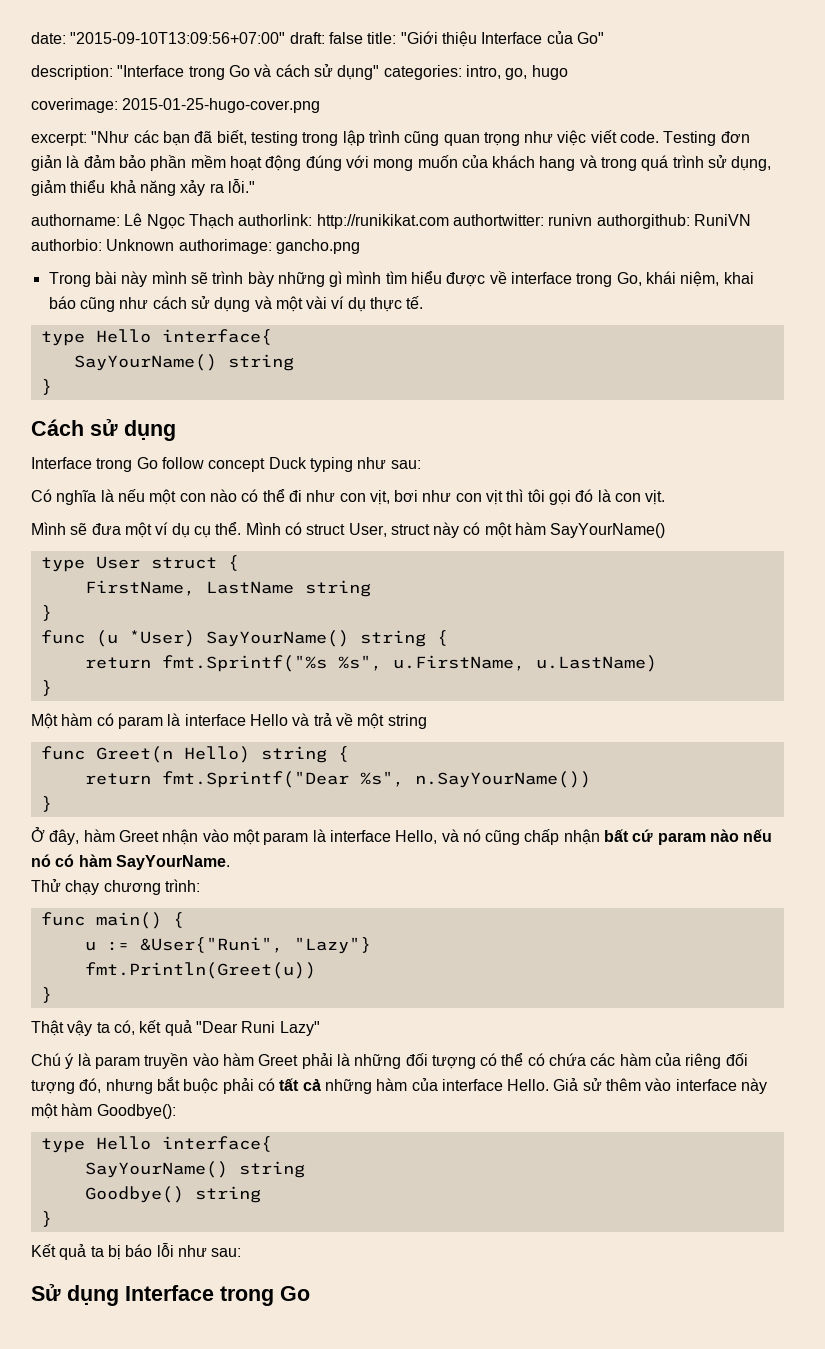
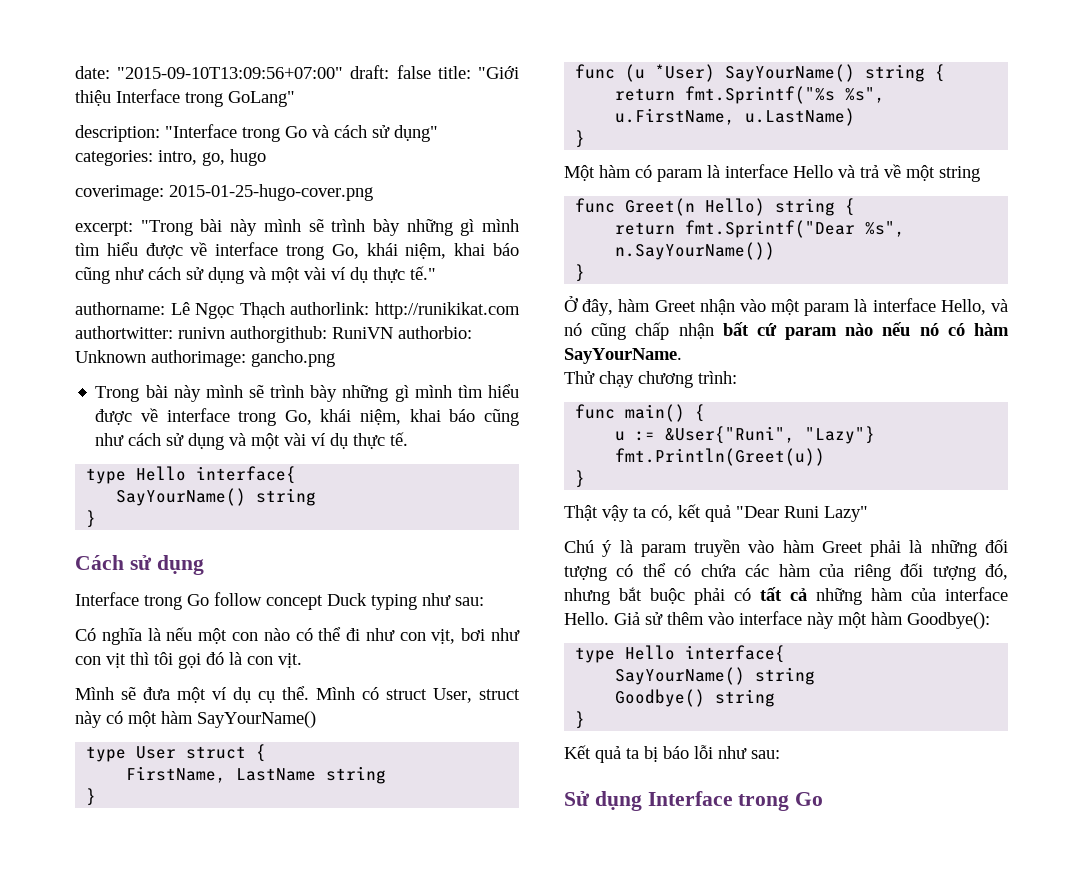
[546,31,604,44] của Go" -> [185,91,295,107] trong GoLang"
[91,130,750,146] [31,155,772,171] [31,179,255,196] "Như các bạn đã biết, testing trong lập trình cũng quan trọng như việc viết code. Testing đơn giản là đảm bảo phần mềm hoạt động đúng với mong muốn của khách hang và trong quá trình sử dụng, giảm thiểu khả năng xảy ra lỗi." -> [140,219,519,236] [75,242,519,260] [75,266,436,284] "Trong bài này mình sẽ trình bày những gì mình tìm hiểu được về interface trong Go, khái niệm, khai báo cũng như cách sử dụng và một vài ví dụ thực tế."

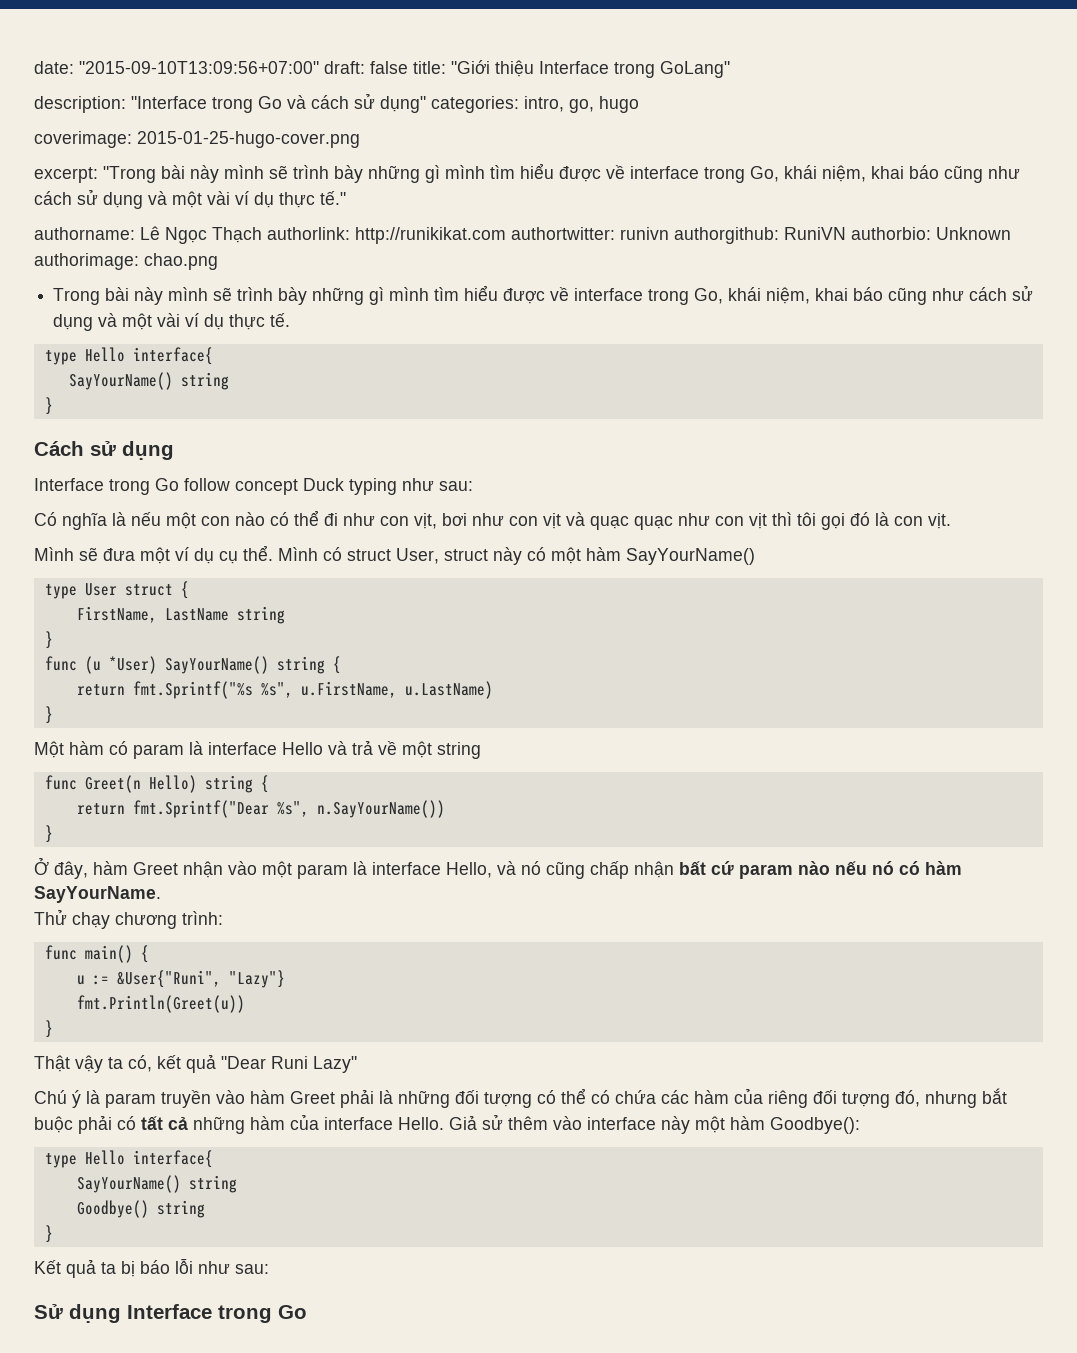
[251,350,335,367] gancho.png -> [144,253,218,270] chao.png
(126, 660) none -> [566,512,767,530] và quạc quạc như con vịt

